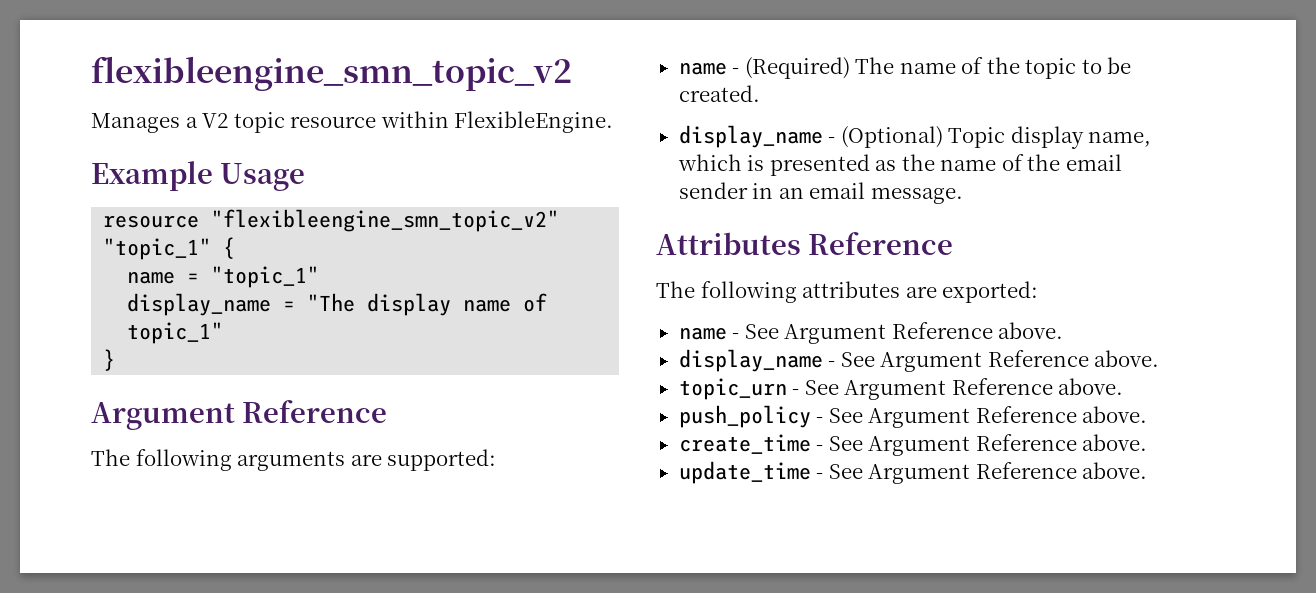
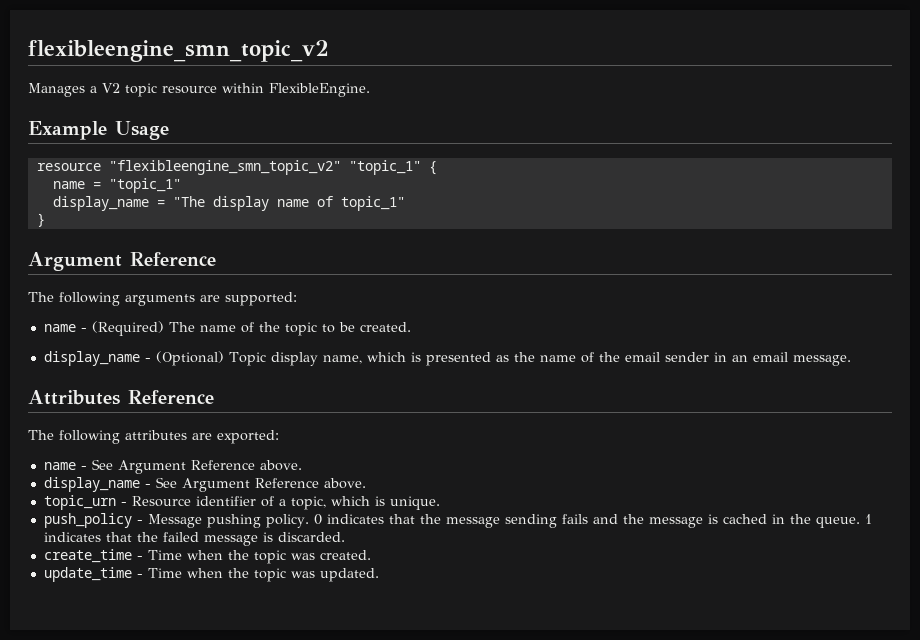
[804,378,1124,400] [678,405,1148,428] [678,434,1148,456] [678,461,1148,484] See Argument Reference above. // push_policy - See Argument Reference above. // create_time - See Argument Reference above. // update_time - See Argument Reference above. -> [131,496,440,510] [43,513,872,528] [43,532,345,546] [43,549,371,564] [43,567,379,582] Resource identifier of a topic, which is unique. // push_policy - Message pushing policy. 0 indicates that the message sending fails and the message is cached in the queue. 1 indicates that the failed message is discarded. // create_time - Time when the topic was created. // update_time - Time when the topic was updated.

